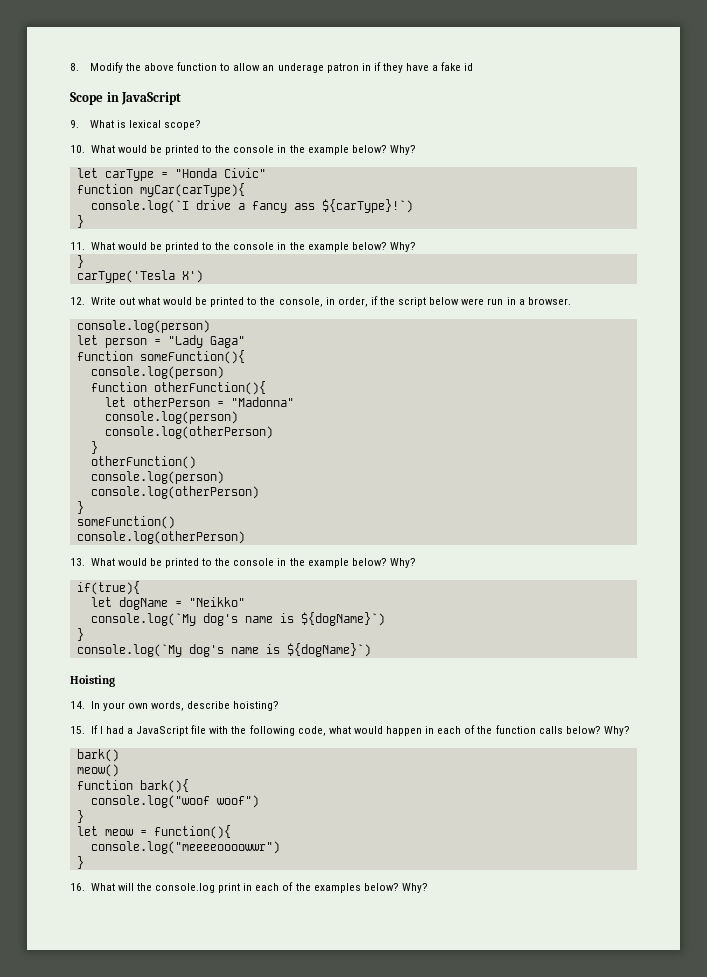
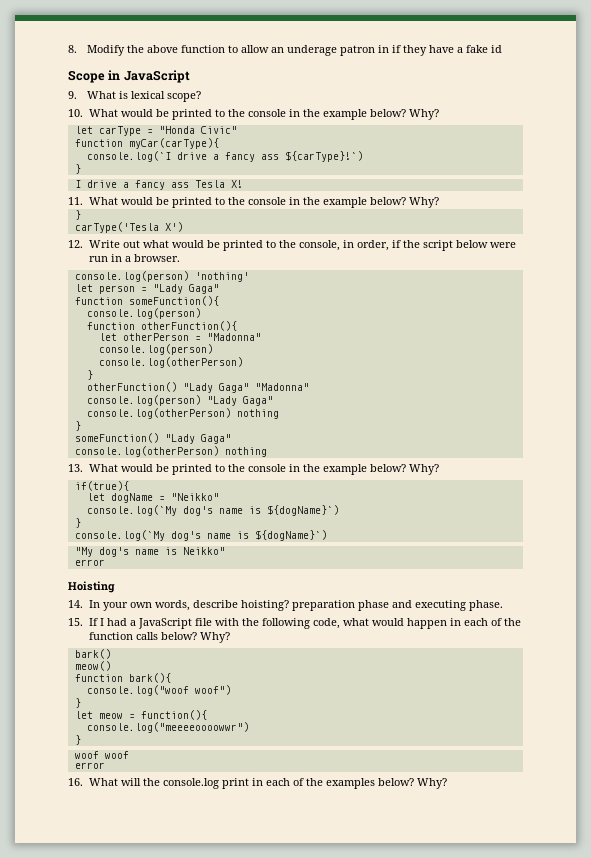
(84, 221) none -> [74,180,243,190] // I drive a fancy ass Tesla X!
(210, 326) none -> [194,272,249,282] 'nothing'
[90,471,224,484] [90,486,259,499] // console.log(person) // console.log(otherPerson) -> [182,383,309,393] [86,395,273,406] [86,408,279,419] "Lady Gaga" "Madonna" // console.log(person) "Lady Gaga" // console.log(otherPerson) nothing
[76,531,245,544] // console.log(otherPerson) -> [164,434,231,444] [74,446,267,457] "Lady Gaga" // console.log(otherPerson) nothing
(371, 650) none -> [74,547,225,557] [74,559,105,566] // "My dog's name is Neikko" // error
(280, 706) none -> [291,600,503,611] preparation phase and executing phase.
(84, 862) none -> [74,751,129,759] [74,762,105,769] // woof woof // error

